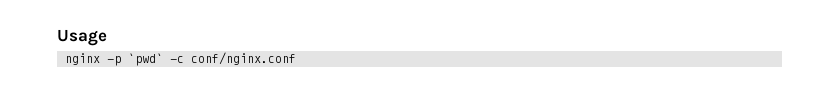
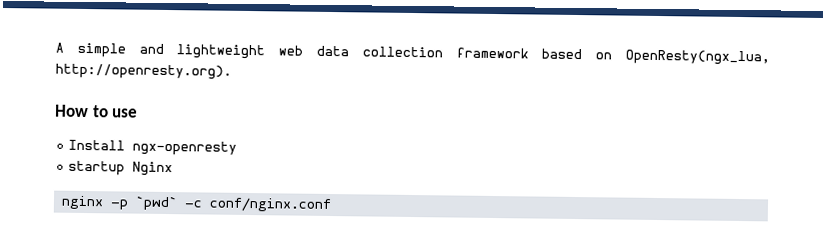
[57,29,107,46] Usage -> [55,42,770,66] [55,63,232,80] [55,104,139,118] [68,139,238,156] [68,160,174,177] A simple and lightweight web data collection framework based on OpenResty(ngx_lua, http://openresty.org). // How to use // Install ngx-openresty // startup Nginx

